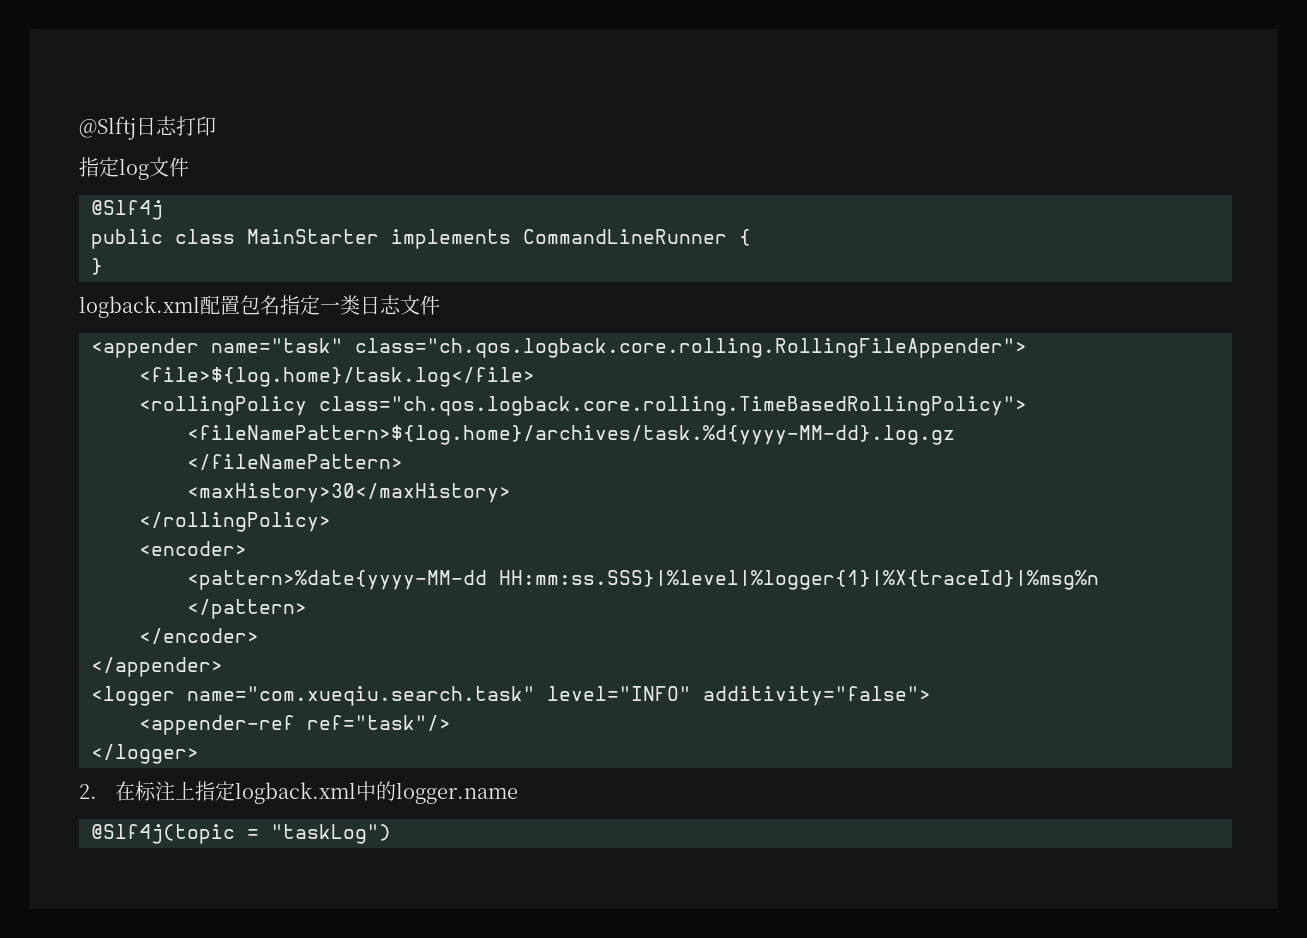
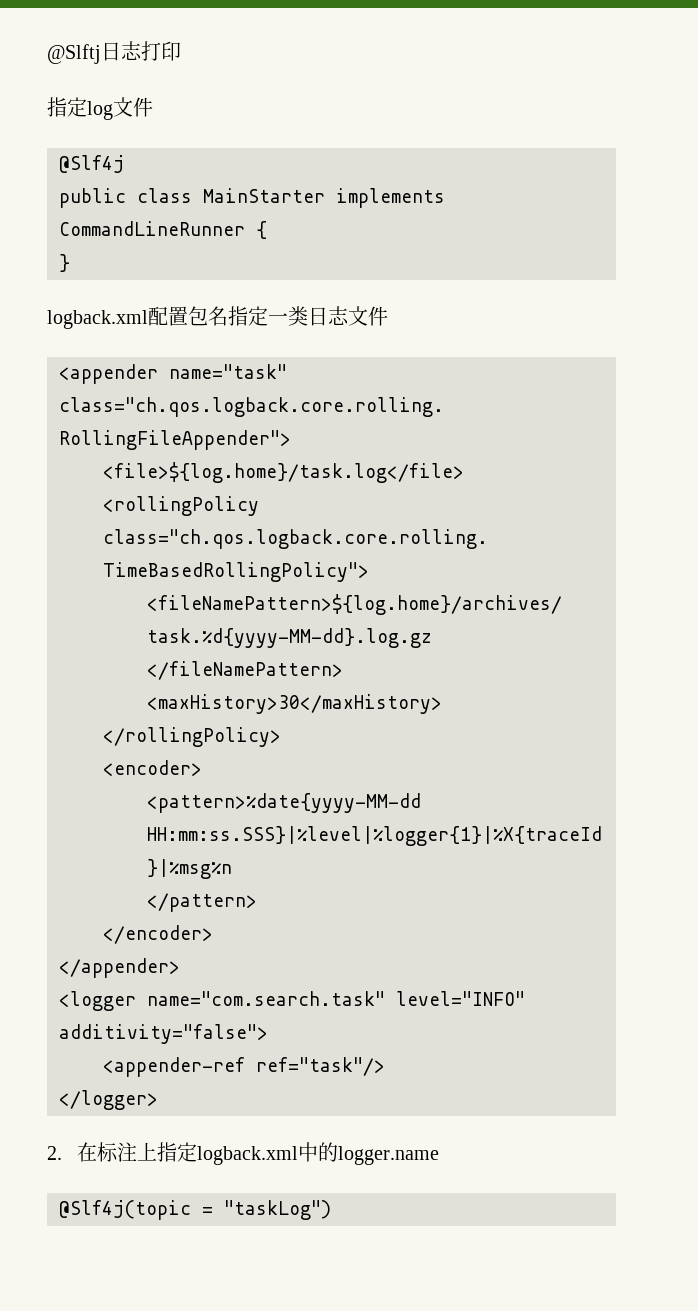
[187,686,535,706] name="com.xueqiu.search.task" -> [147,991,385,1006] name="com.search.task"

